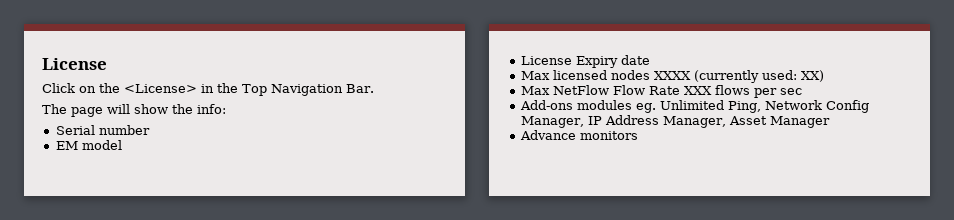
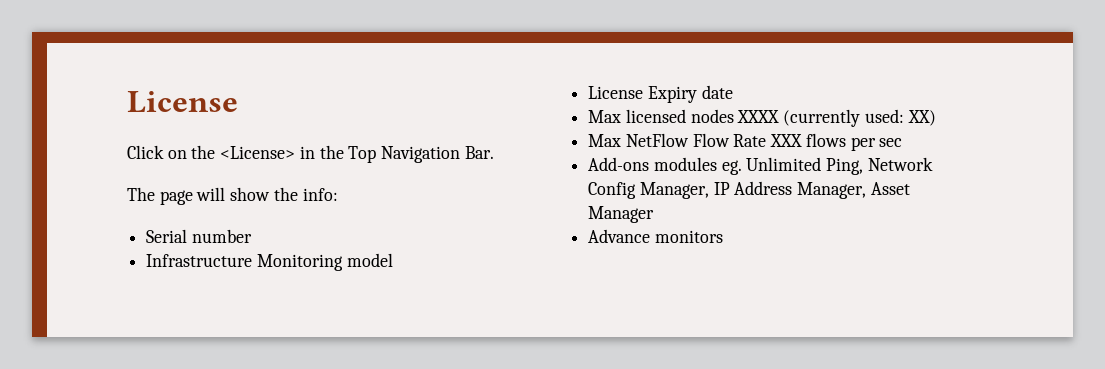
[55,141,78,150] EM -> [146,254,343,271] Infrastructure Monitoring

